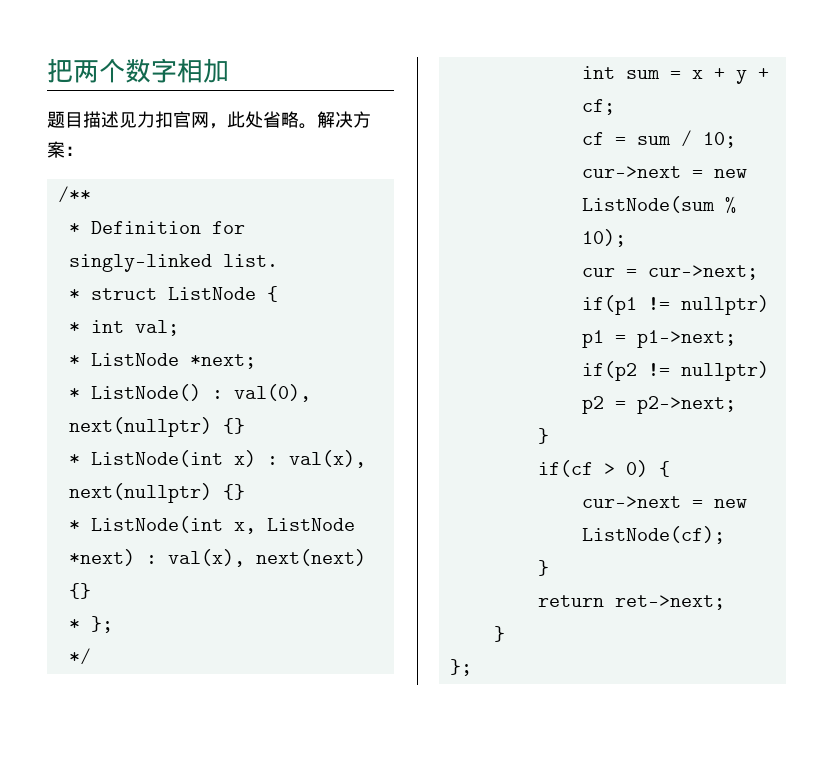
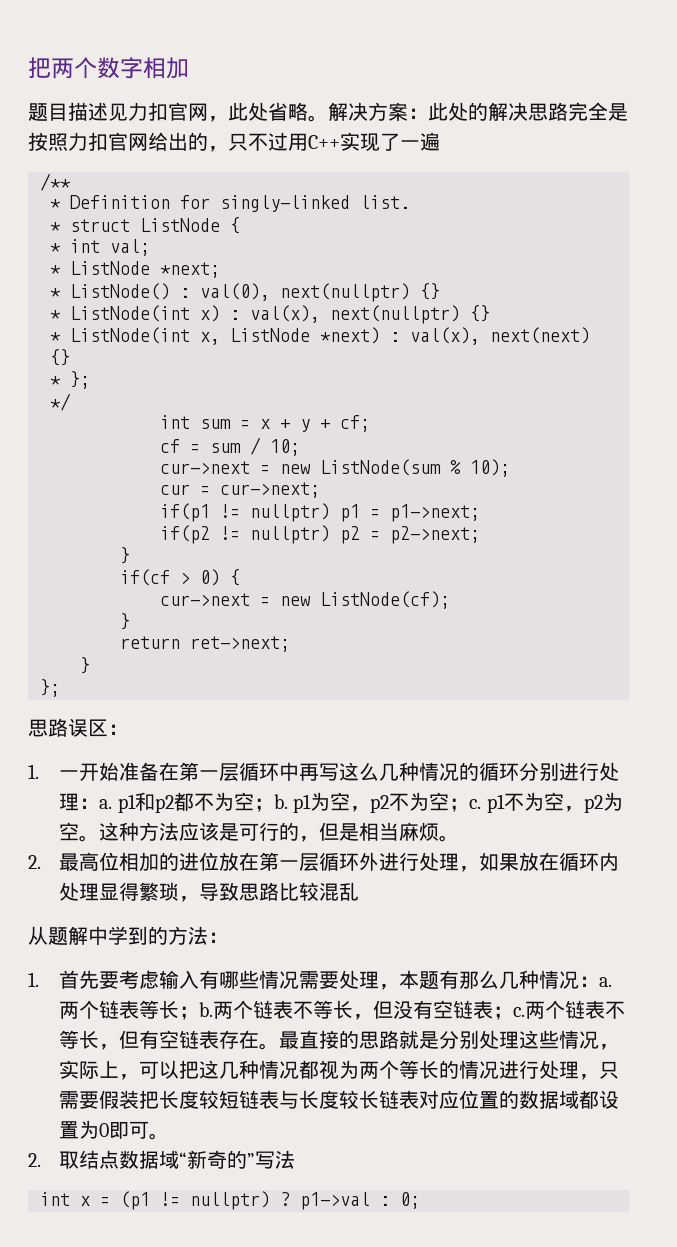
(83, 151) none -> [428,102,628,121] [28,132,440,152] 此处的解决思路完全是按照力扣官网给出的，只不过用C++实现了一遍
(472, 667) none -> [28,718,128,737] [28,762,620,782] [59,792,623,813] [59,822,460,842] [28,852,620,872] [59,882,360,902] [28,926,228,945] [28,970,613,990] [59,1000,626,1020] [59,1030,620,1050] [59,1060,620,1080] [59,1090,620,1109] [59,1120,170,1140] [28,1150,296,1169] [40,1191,420,1210] // 思路误区： // 1.一开始准备在第一层循环中再写这么几种情况的循环分别进行处理：a. p1和p2都不为空；b. p1为空，p2不为空；c. p1不为空，p2为空。这种方法应该是可行的，但是相当麻烦。 // 2.最高位相加的进位放在第一层循环外进行处理，如果放在循环内处理显得繁琐，导致思路比较混乱 // 从题解中学到的方法： // 1.首先要考虑输入有哪些情况需要处理，本题有那么几种情况：a.两个链表等长；b.两个链表不等长，但没有空链表；c.两个链表不等长，但有空链表存在。最直接的思路就是分别处理这些情况，实际上，可以把这几种情况都视为两个等长的情况进行处理，只需要假装把长度较短链表与长度较长链表对应位置的数据域都设置为0即可。 // 2.取结点数据域“新奇的”写法 // int x = (p1 != nullptr) ? p1->val : 0;

